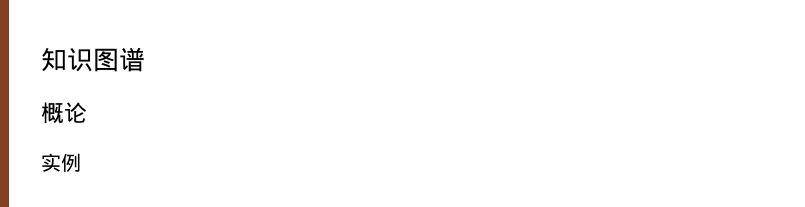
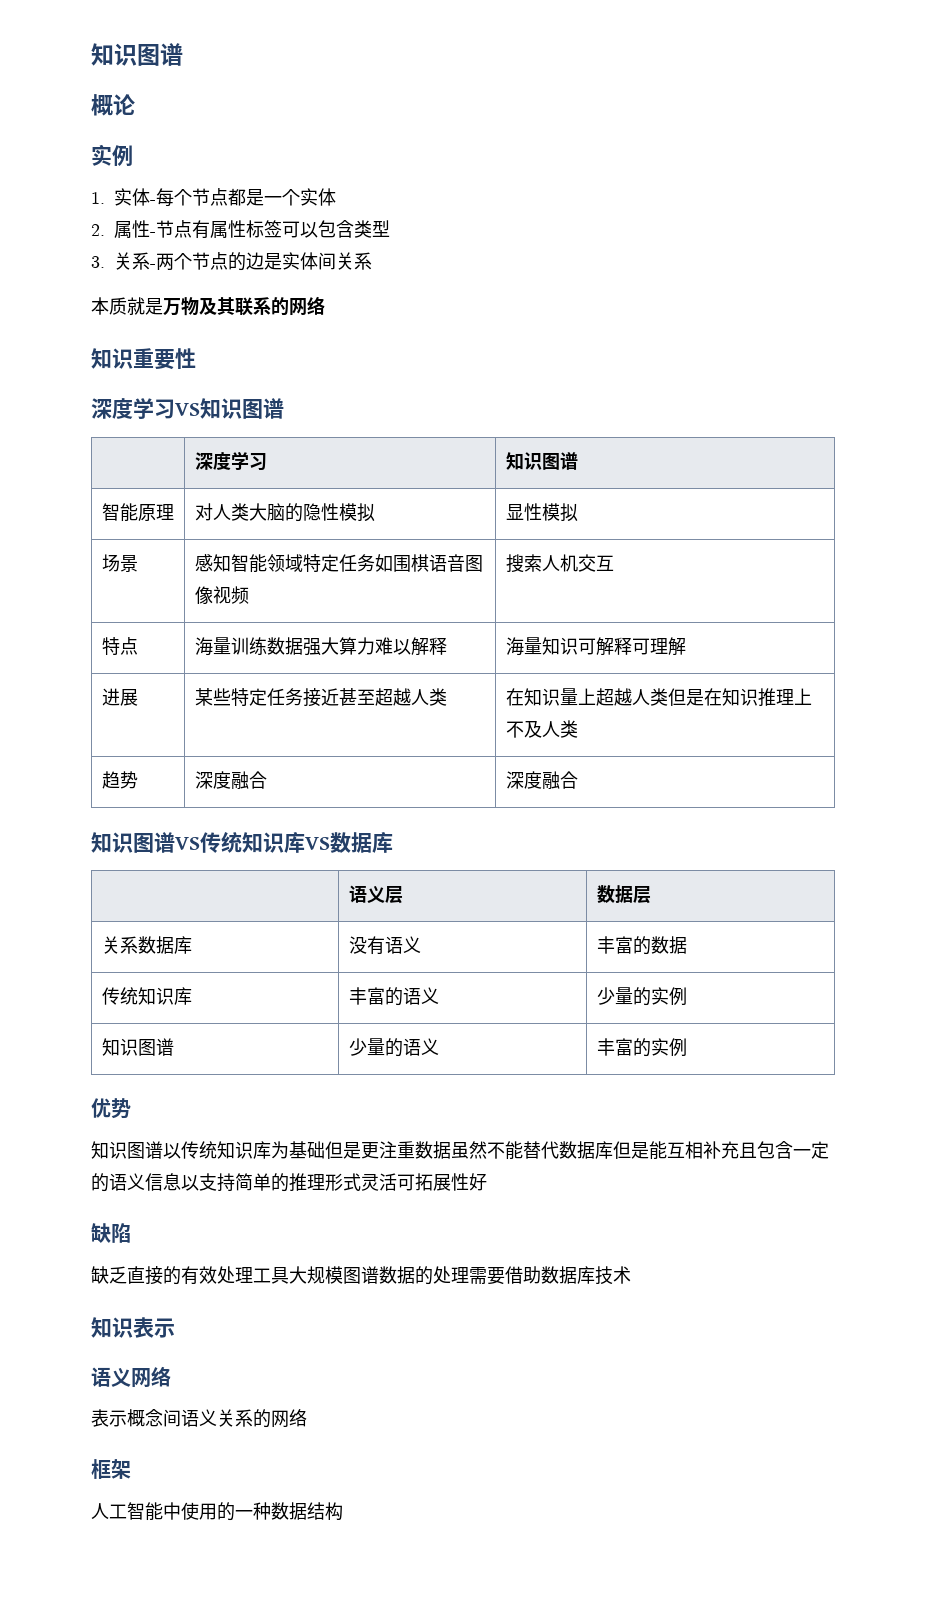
(81, 162) none -> [91,188,336,207] [91,220,390,239] [91,252,372,271] [91,296,325,316] [91,348,196,370] [91,398,284,419] [194,451,267,471] [505,451,578,470] [101,503,174,522] [194,503,375,522] [505,503,578,522] [101,554,138,572] [194,554,483,573] [194,586,249,604] [505,554,614,573] [101,637,138,655] [194,637,447,656] [505,637,686,656] [101,688,138,706] [194,688,447,707] [505,688,812,707] [505,720,578,738] [101,771,138,789] [194,771,267,789] [505,771,578,789] [91,831,393,853] [348,885,403,904] [596,885,651,904] [101,936,192,954] [348,936,421,955] [596,936,687,955] [101,987,192,1005] [348,987,439,1006] [596,987,687,1006] [101,1038,174,1056] [348,1038,439,1057] [596,1038,687,1057] [91,1098,131,1119] [91,1141,829,1160] [91,1173,487,1192] [91,1223,131,1243] [91,1266,631,1285] [91,1317,175,1338] [91,1366,171,1388] [91,1409,307,1428] [91,1459,131,1479] [91,1502,343,1521] // 1.实体-每个节点都是一个实体 // 2.属性-节点有属性标签可以包含类型 // 3.关系-两个节点的边是实体间关系 // 本质就是万物及其联系的网络 // 知识重要性 // 深度学习VS知识图谱 // | 深度学习 | 知识图谱 // 智能原理 | 对人类大脑的隐性模拟 | 显性模拟 // 场景 | 感知智能领域特定任务如围棋语音图像视频 | 搜索人机交互 // 特点 | 海量训练数据强大算力难以解释 | 海量知识可解释可理解 // 进展 | 某些特定任务接近甚至超越人类 | 在知识量上超越人类但是在知识推理上不及人类 // 趋势 | 深度融合 | 深度融合 // 知识图谱VS传统知识库VS数据库 // | 语义层 | 数据层 // 关系数据库 | 没有语义 | 丰富的数据 // 传统知识库 | 丰富的语义 | 少量的实例 // 知识图谱 | 少量的语义 | 丰富的实例 // 优势 // 知识图谱以传统知识库为基础但是更注重数据虽然不能替代数据库但是能互相补充且包含一定的语义信息以支持简单的推理形式灵活可拓展性好 // 缺陷 // 缺乏直接的有效处理工具大规模图谱数据的处理需要借助数据库技术 // 知识表示 // 语义网络 // 表示概念间语义关系的网络 // 框架 // 人工智能中使用的一种数据结构

